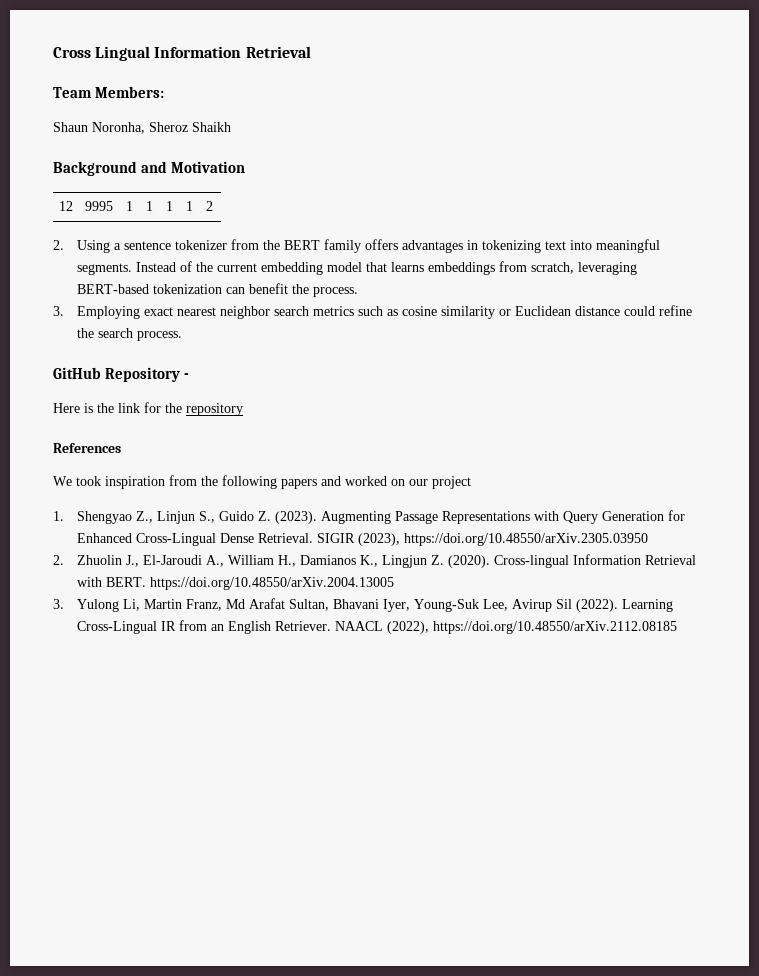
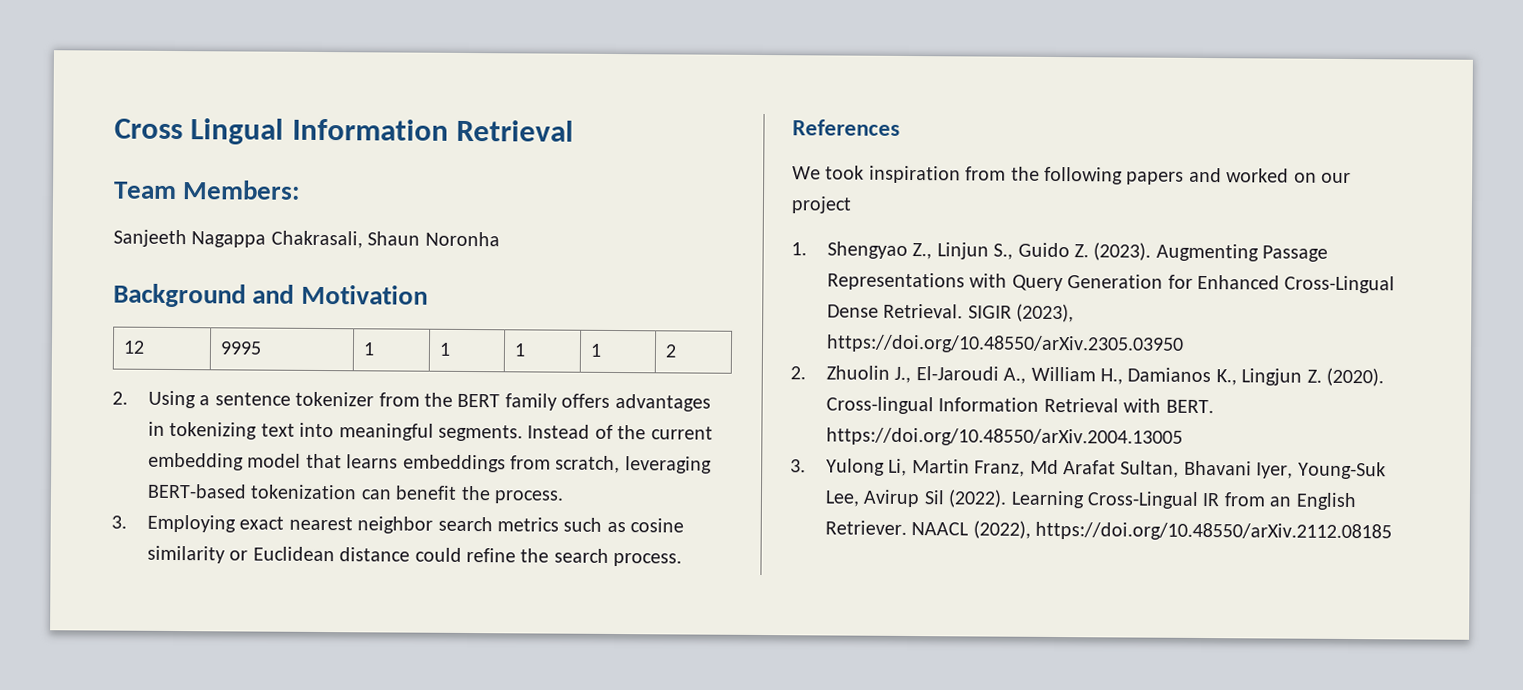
[53,122,231,134] Shaun Noronha, Sheroz Shaikh -> [113,229,500,249] Sanjeeth Nagappa Chakrasali, Shaun Noronha
[53,367,190,382] [53,402,243,416] // GitHub Repository - // Here is the link for the repository -> (683, 559) none

